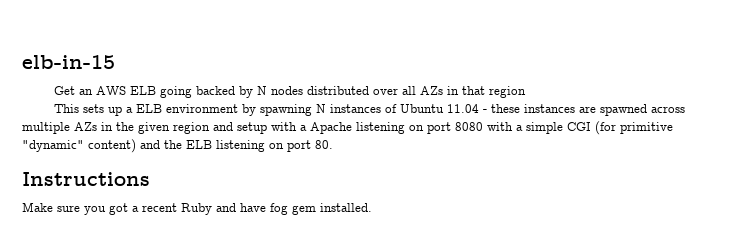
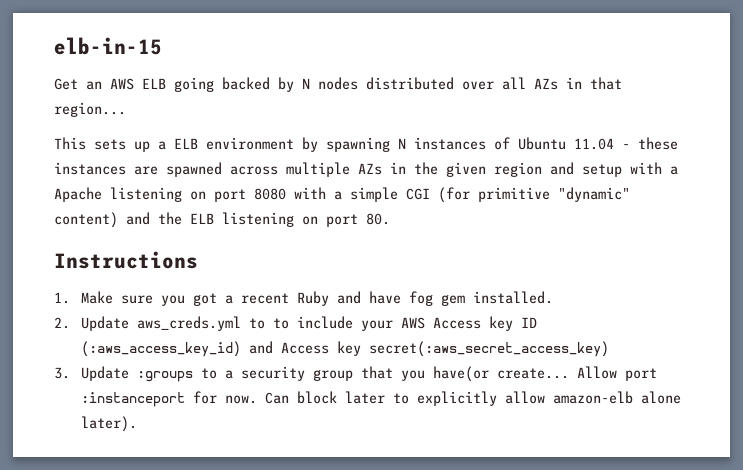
[488,86,526,98] region -> [54,102,126,117] region...
(150, 179) none -> [54,292,70,304] 1.
(372, 207) none -> [54,316,537,331] [80,341,609,357] [54,366,657,382] [80,391,681,407] [80,416,137,432] // 2. Update aws_creds.yml to to include your AWS Access key ID (:aws_access_key_id) and Access key secret(:aws_secret_access_key) // 3. Update :groups to a security group that you have(or create... Allow port :instanceport for now. Can block later to explicitly allow amazon-elb alone later).

